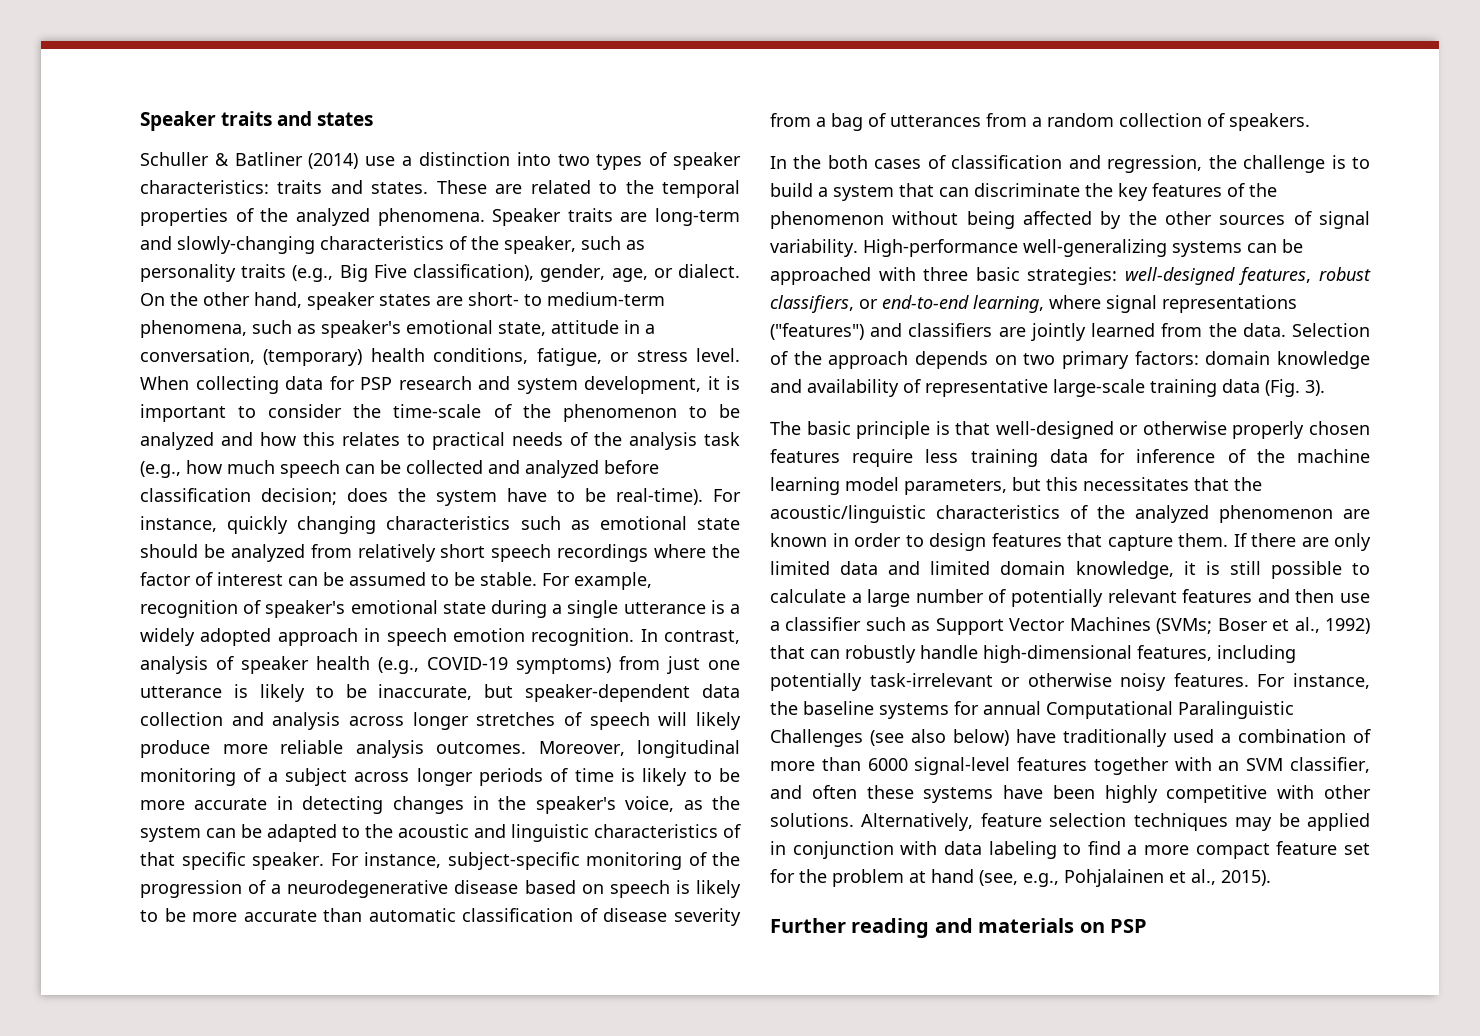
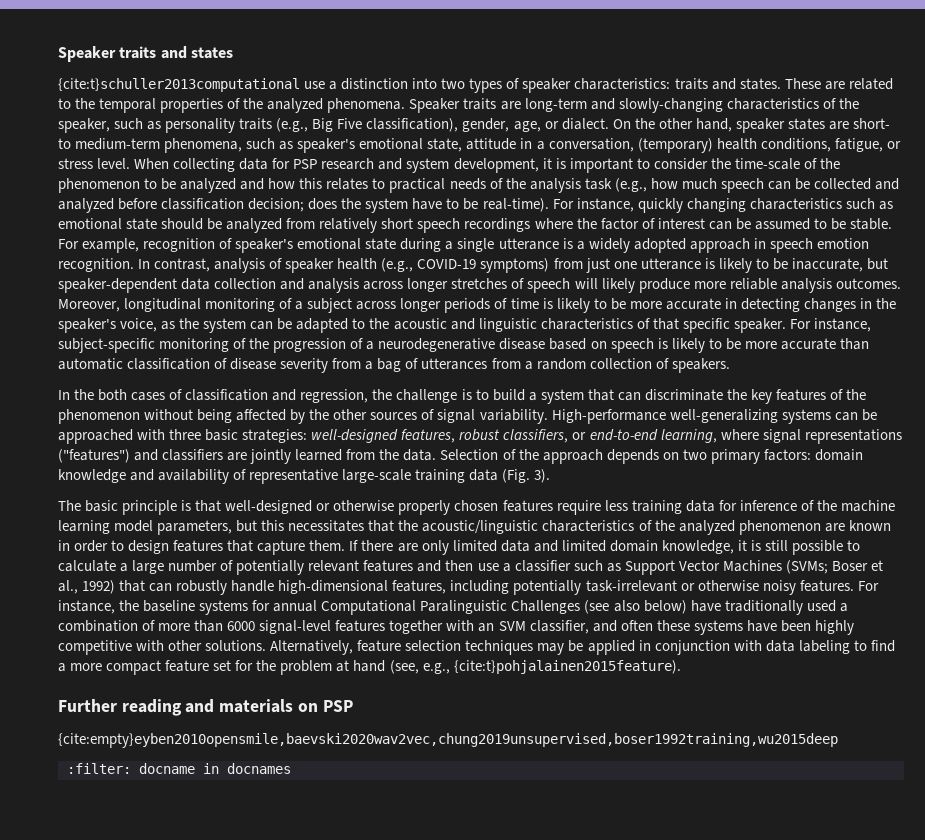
[140,152,359,169] Schuller & Batliner (2014) -> [58,78,300,92] {cite:t}schuller2013computational
[1064,869,1271,887] Pohjalainen et al., 2015). -> [453,660,681,674] {cite:t}pohjalainen2015feature).
(1147, 926) none -> [58,733,838,748] [67,763,291,774] // {cite:empty}eyben2010opensmile,baevski2020wav2vec,chung2019unsupervised,boser1992training,wu2015deep // :filter: docname in docnames

